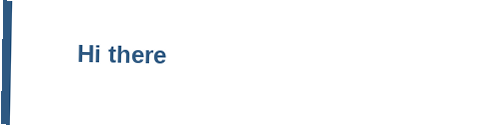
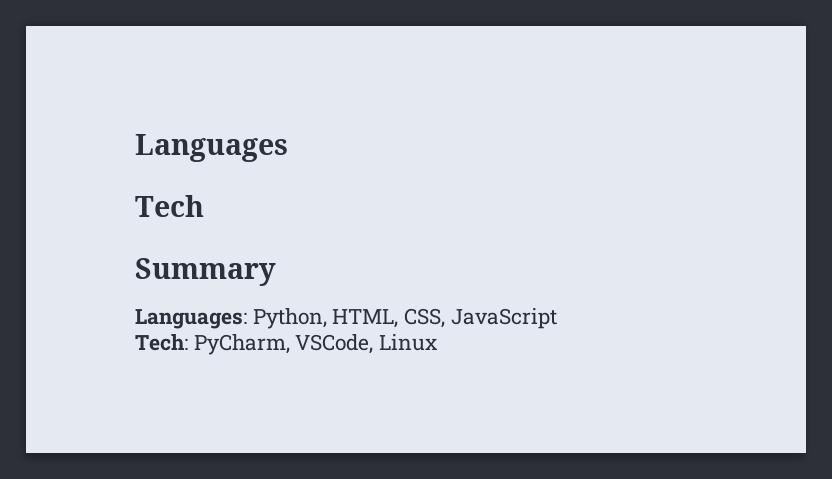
[77,44,167,64] Hi there -> [135,134,288,162] [135,195,204,217] [135,258,276,286] [135,308,557,329] [135,334,438,355] Languages // Tech // Summary // Languages: Python, HTML, CSS, JavaScript // Tech: PyCharm, VSCode, Linux

